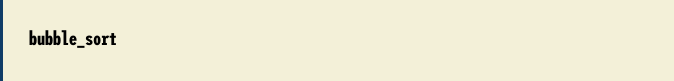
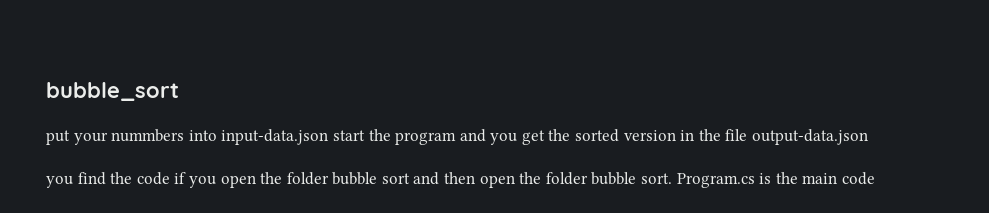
(117, 39) none -> [46,129,869,145] [46,172,875,188] // put your nummbers into input-data.json start the program and you get the sorted version in the file output-data.json // you find the code if you open the folder bubble sort and then open the folder bubble sort. Program.cs is the main code

